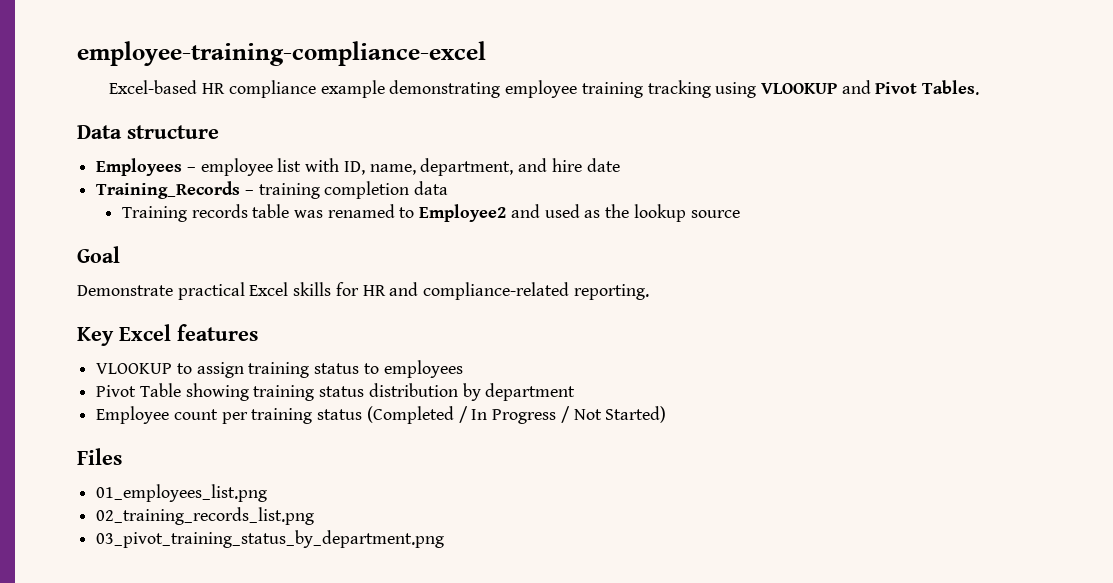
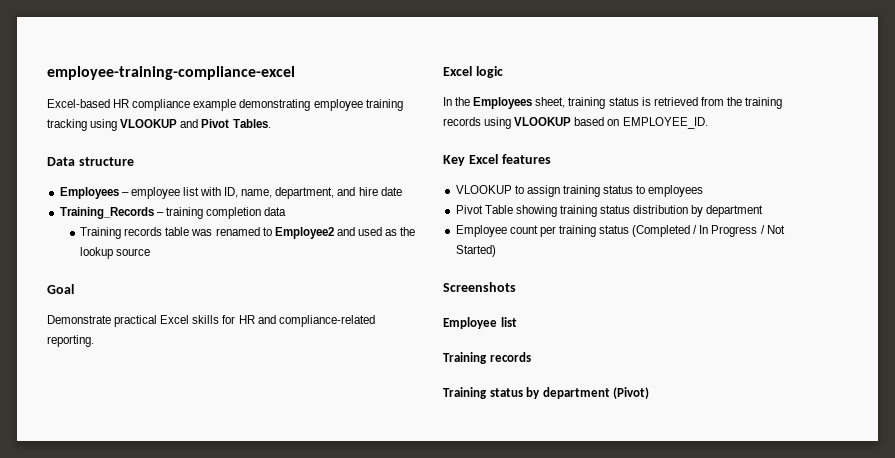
(649, 292) none -> [443,66,503,78] [443,97,783,109] [443,117,708,129] // Excel logic // In the Employees sheet, training status is retrieved from the training records using VLOOKUP based on EMPLOYEE_ID.
[77,448,122,465] [96,484,268,502] [96,507,315,525] [96,530,445,548] Files // 01_employees_list.png // 02_training_records_list.png // 03_pivot_training_status_by_department.png -> [443,282,516,292] [443,317,517,329] [443,352,531,364] [443,387,650,399] Screenshots // Employee list // Training records // Training status by department (Pivot)

